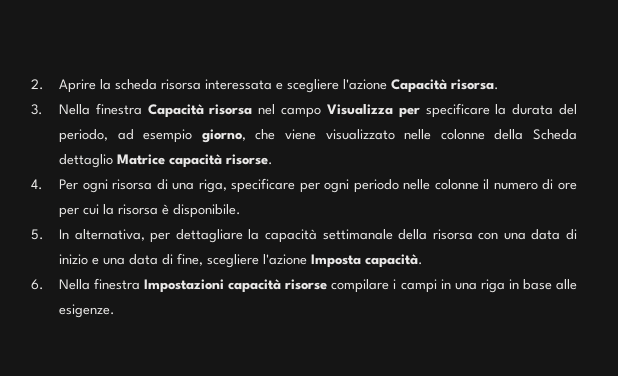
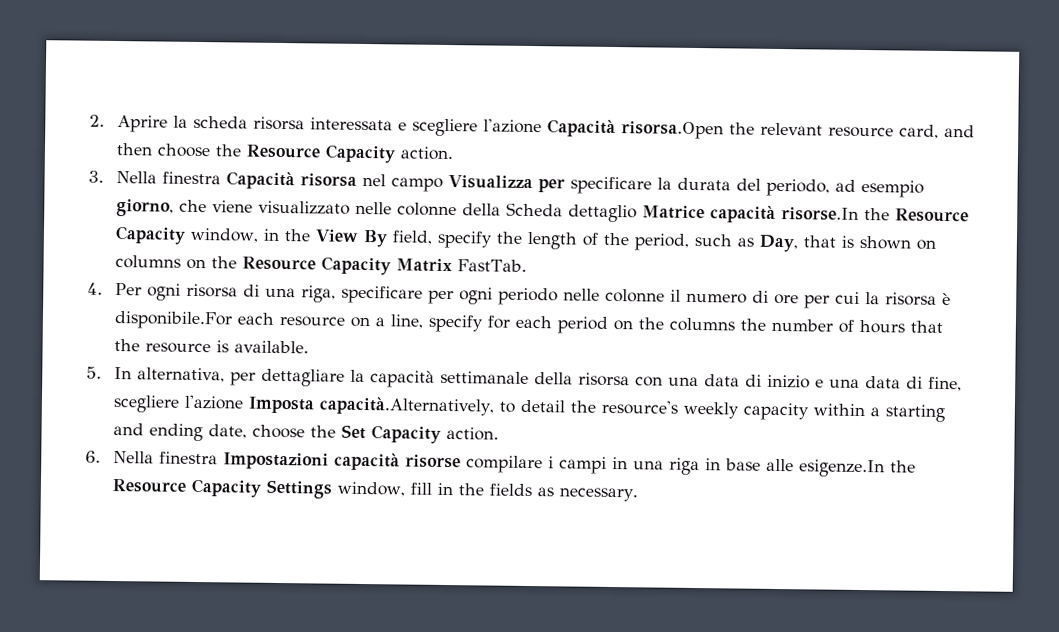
[451,79,500,90] risorsa. -> [620,121,975,140] [115,143,454,164] risorsa.Open the relevant resource card, and then choose the Resource Capacity action.
[226,154,274,165] risorse. -> [780,207,969,223] [114,226,936,253] [114,255,527,276] risorse.In the Resource Capacity window, in the View By field, specify the length of the period, such as Day, that is shown on columns on the Resource Capacity Matrix FastTab.
[173,204,242,218] disponibile. -> [113,310,943,334] [113,338,309,354] disponibile.For each resource on a line, specify for each period on the columns the number of hours that the resource is available.
[365,254,424,268] capacità. -> [318,396,945,423] [112,422,499,444] capacità.Alternatively, to detail the resource's weekly capacity within a starting and ending date, choose the Set Capacity action.
[59,304,116,318] esigenze. -> [798,459,916,478] [111,478,638,502] esigenze.In the Resource Capacity Settings window, fill in the fields as necessary.

